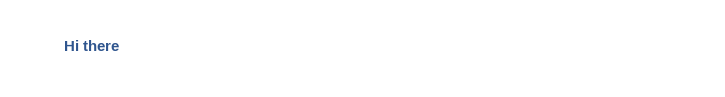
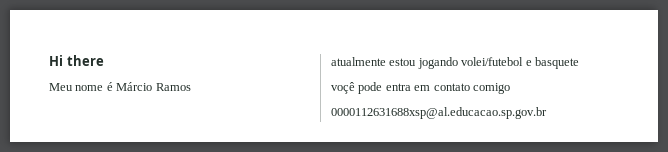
(120, 45) none -> [49,82,191,91] [331,57,579,69] [331,82,510,94] [331,107,547,119] // Meu nome é Márcio Ramos // atualmente estou jogando volei/futebol e basquete // voçê pode entra em contato comigo // 0000112631688xsp@al.educacao.sp.gov.br

